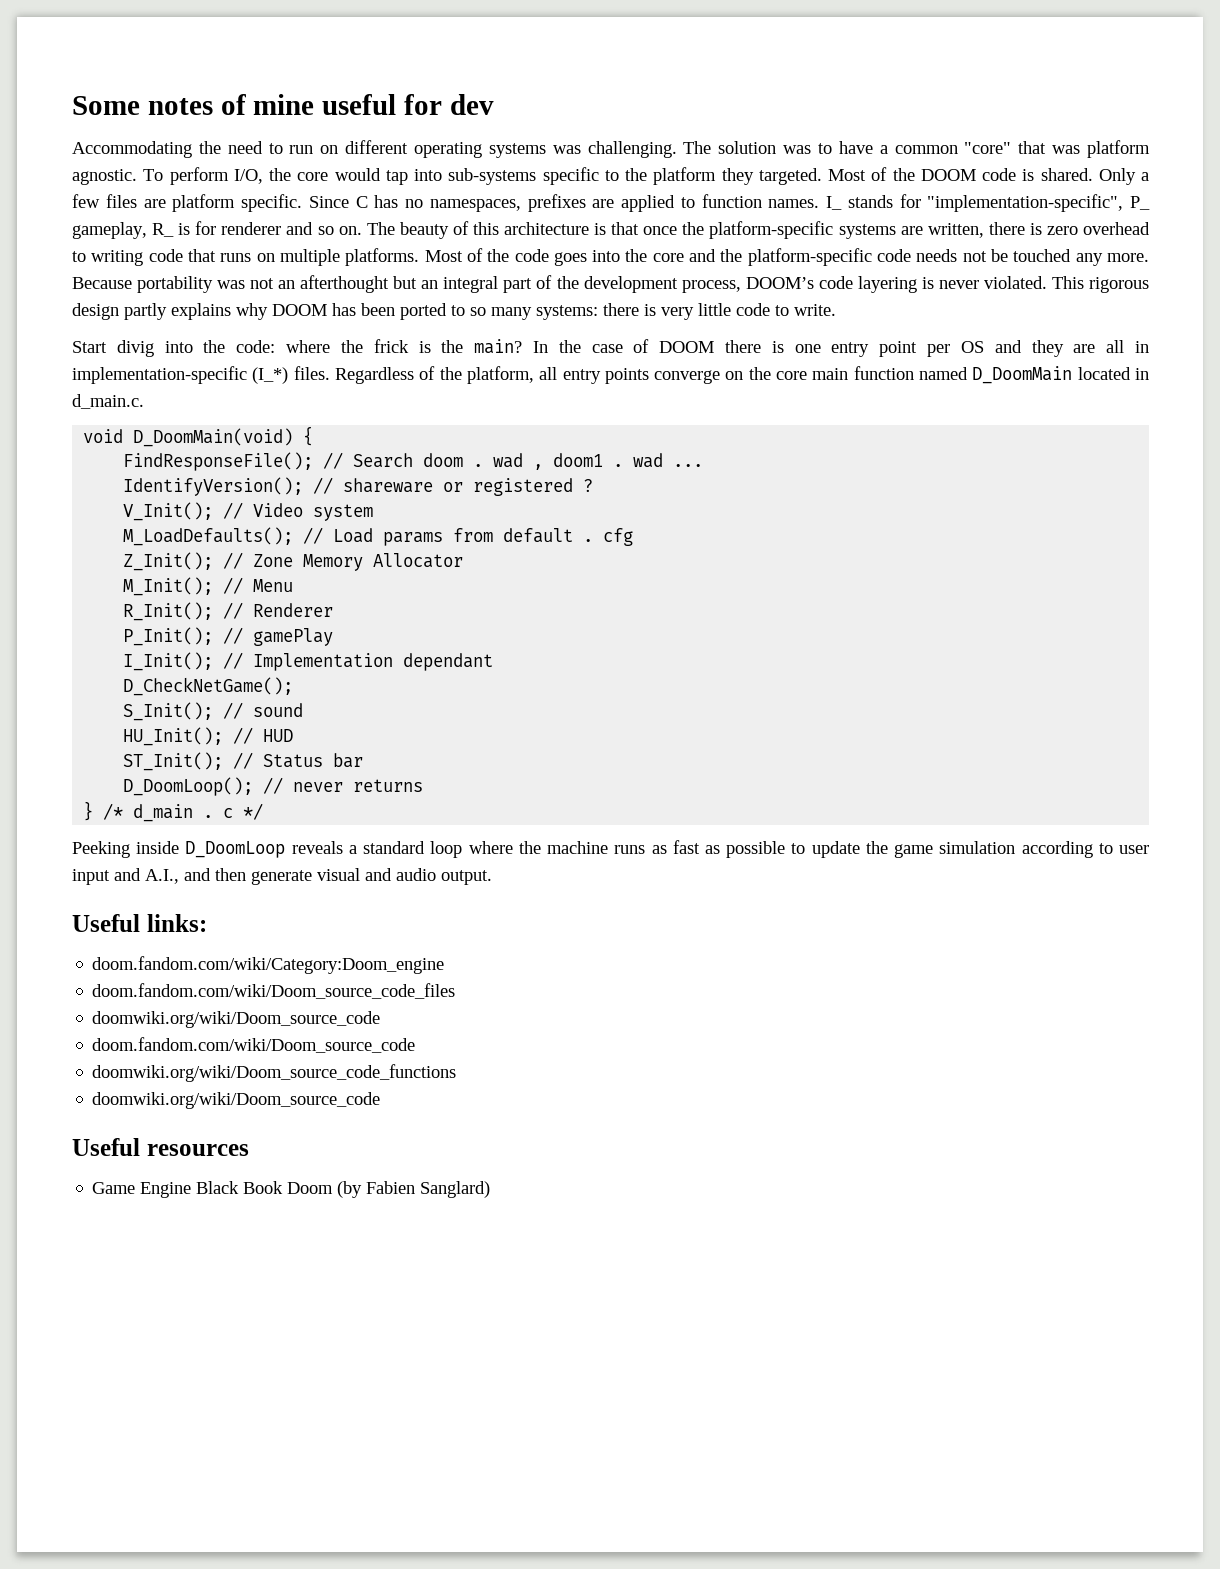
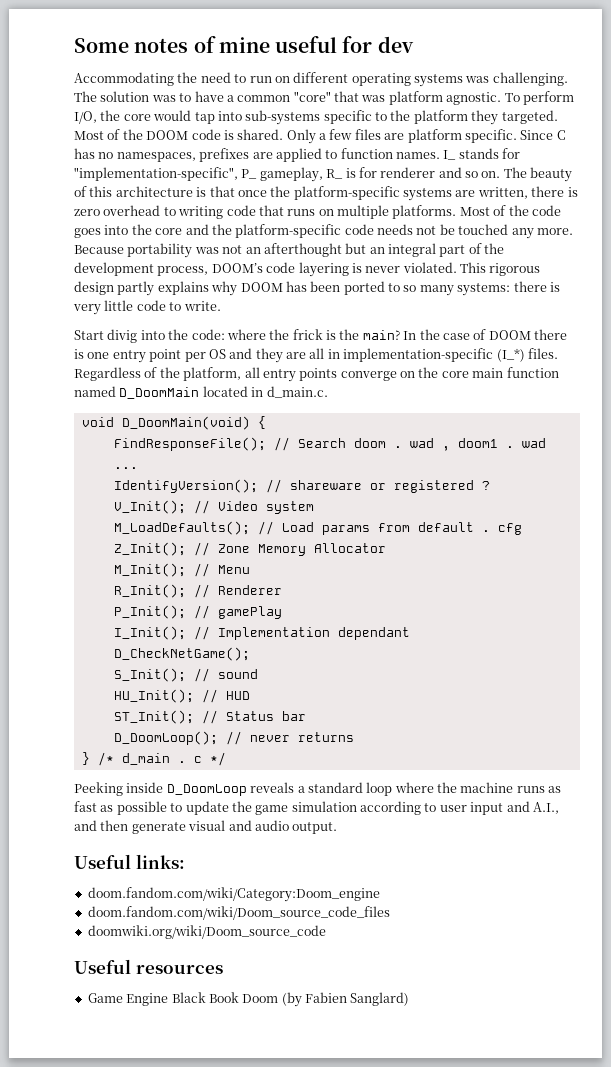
[92,1037,416,1053] [92,1064,457,1082] [92,1092,381,1109] // doom.fandom.com/wiki/Doom_source_code // doomwiki.org/wiki/Doom_source_code_functions // doomwiki.org/wiki/Doom_source_code -> (326, 932) none

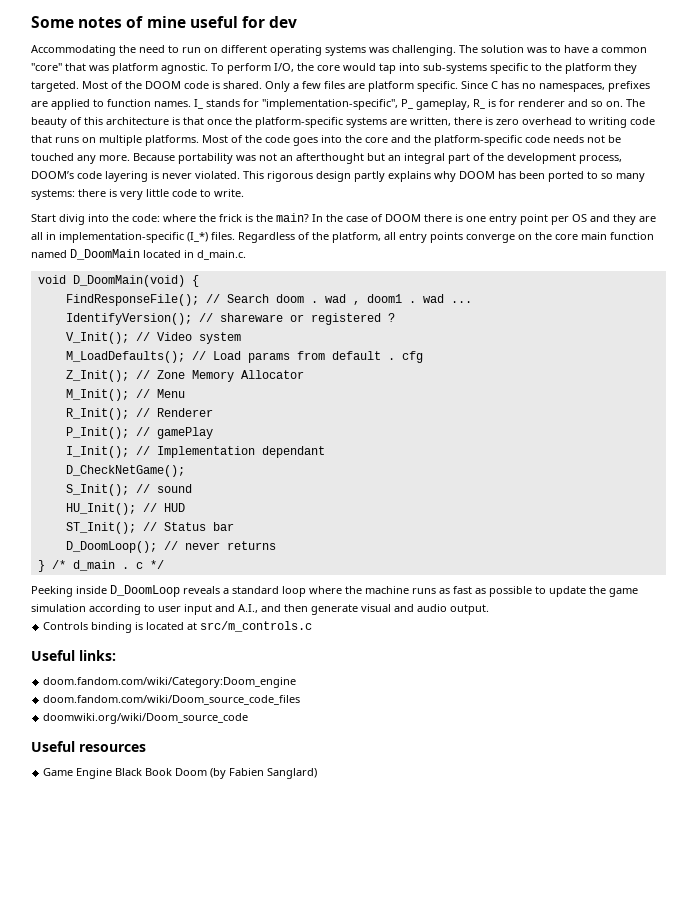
(338, 828) none -> [43,621,313,633] // Controls binding is located at src/m_controls.c

